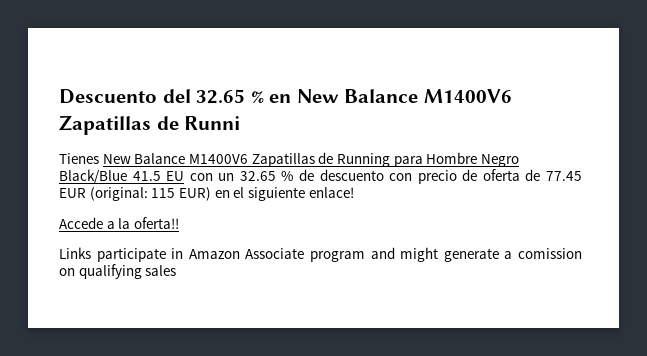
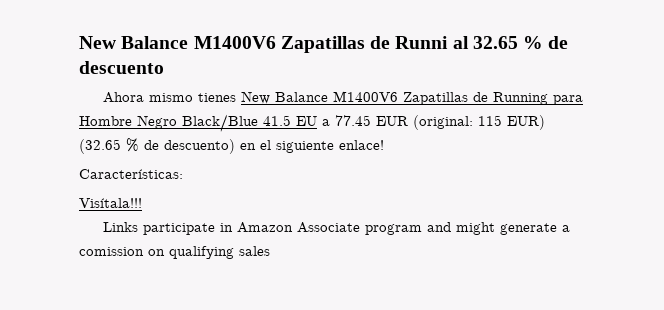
[59,89,292,104] Descuento del 32.65 % en -> (79, 42) none
[59,153,99,164] // Tienes -> [452,36,569,49] [79,61,164,74] [103,92,237,103] al 32.65 % de descuento // Ahora mismo tienes
[189,169,541,184] con un 32.65 % de descuento con precio de oferta de -> [322,119,330,126] a
(211, 194) none -> [79,138,235,154] (32.65 % de descuento)
[59,217,179,229] Accede a la oferta!! -> [79,169,183,179] [79,198,142,208] Características: // Visítala!!!

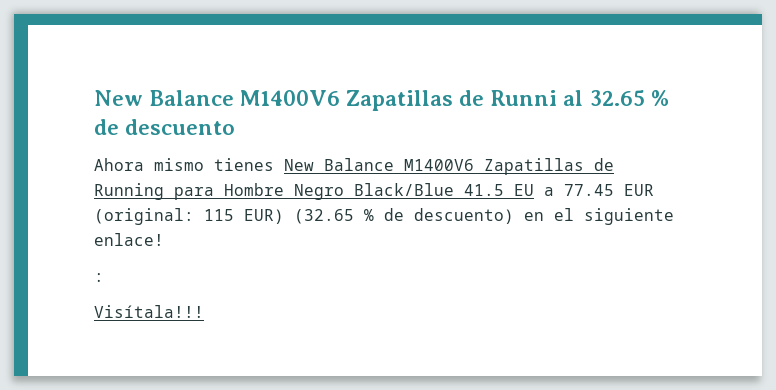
[79,169,183,179] Características: -> [94,273,104,282] :
[103,222,571,235] [79,246,270,259] // Links participate in Amazon Associate program and might generate a comission on qualifying sales -> (204, 311) none

